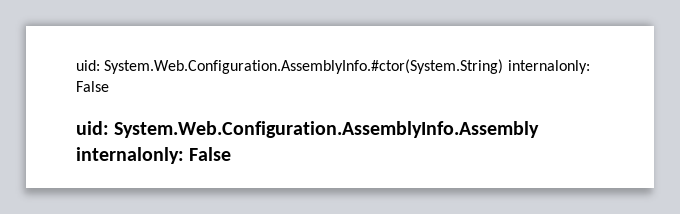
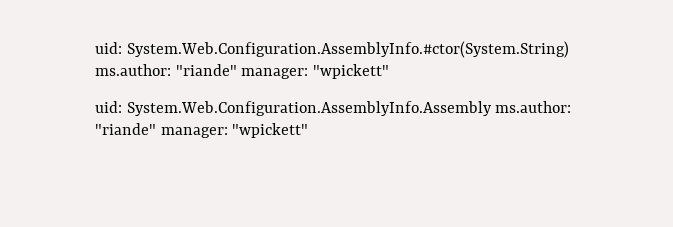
[507,60,590,74] [76,81,109,92] [76,121,540,138] [76,147,232,164] internalonly: False // uid: System.Web.Configuration.AssemblyInfo.Assembly internalonly: False -> [95,64,390,79] [95,101,572,116] [95,123,309,138] ms.author: "riande" manager: "wpickett" // uid: System.Web.Configuration.AssemblyInfo.Assembly ms.author: "riande" manager: "wpickett"

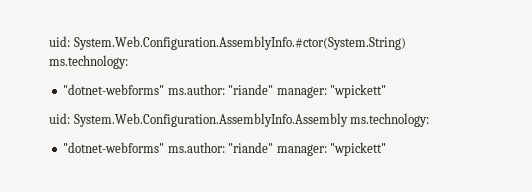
(569, 49) none -> [49,55,128,69] [63,84,165,95] ms.technology: // "dotnet-webforms"
(492, 108) none -> [350,113,430,127] [63,142,165,153] ms.technology: // "dotnet-webforms"

